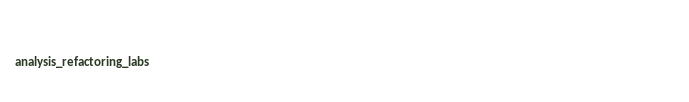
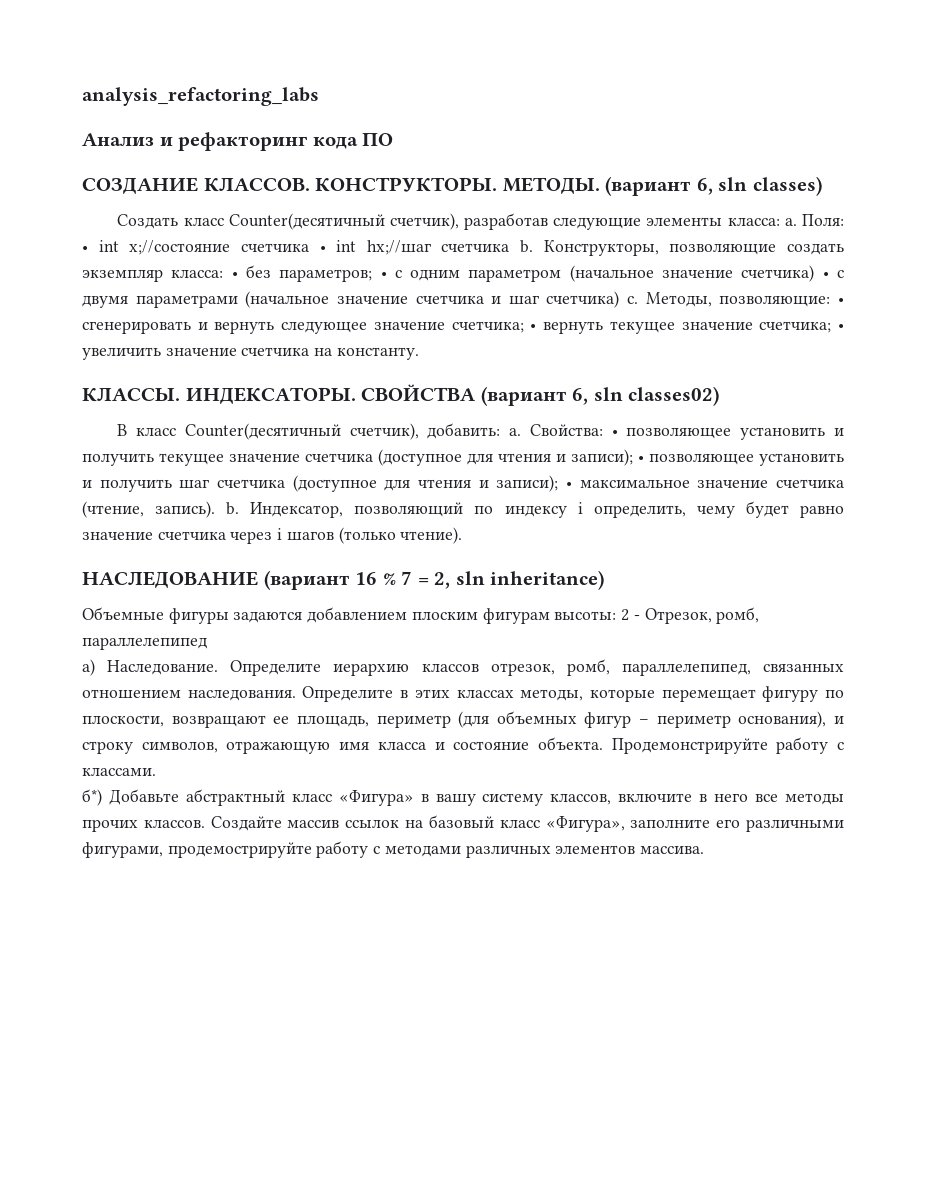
(149, 62) none -> [82,132,394,151] [82,176,822,196] [117,213,844,230] [82,240,844,256] [82,265,844,282] [82,291,844,308] [82,321,845,334] [82,347,419,360] [82,384,720,406] [117,423,845,440] [82,449,844,466] [82,475,845,492] [82,501,844,518] [82,527,463,544] [82,570,605,590] [82,607,760,624] [82,637,207,650] [82,659,844,676] [82,686,844,702] [82,711,844,728] [82,737,844,754] [82,767,156,776] [82,789,844,806] [82,815,845,832] [82,841,705,858] // Анализ и рефакторинг кода ПО // СОЗДАНИЕ КЛАССОВ. КОНСТРУКТОРЫ. МЕТОДЫ. (вариант 6, sln classes) // Создать класс Counter(десятичный счетчик), разработав следующие элементы класса: a. Поля: • int x;//состояние счетчика • int hx;//шаг счетчика b. Конструкторы, позволяющие создать экземпляр класса: • без параметров; • с одним параметром (начальное значение счетчика) • с двумя параметрами (начальное значение счетчика и шаг счетчика) c. Методы, позволяющие: • сгенерировать и вернуть следующее значение счетчика; • вернуть текущее значение счетчика; • увеличить значение счетчика на константу. // КЛАССЫ. ИНДЕКСАТОРЫ. СВОЙСТВА (вариант 6, sln classes02) // В класс Counter(десятичный счетчик), добавить: a. Свойства: • позволяющее установить и получить текущее значение счетчика (доступное для чтения и записи); • позволяющее установить и получить шаг счетчика (доступное для чтения и записи); • максимальное значение счетчика (чтение, запись). b. Индексатор, позволяющий по индексу i определить, чему будет равно значение счетчика через i шагов (только чтение). // НАСЛЕДОВАНИЕ (вариант 16 % 7 = 2, sln inheritance) // Объемные фигуры задаются добавлением плоским фигурам высоты: 2 - Отрезок, ромб, параллелепипед // а) Наследование. Определите иерархию классов отрезок, ромб, параллелепипед, связанных отношением наследования. Определите в этих классах методы, которые перемещает фигуру по плоскости, возвращают ее площадь, периметр (для объемных фигур – периметр основания), и строку символов, отражающую имя класса и состояние объекта. Продемонстрируйте работу с классами. // б*) Добавьте абстрактный класс «Фигура» в вашу систему классов, включите в него все методы прочих классов. Создайте массив ссылок на базовый класс «Фигура», заполните его различными фигурами, продемострируйте работу с методами различных элементов массива.

